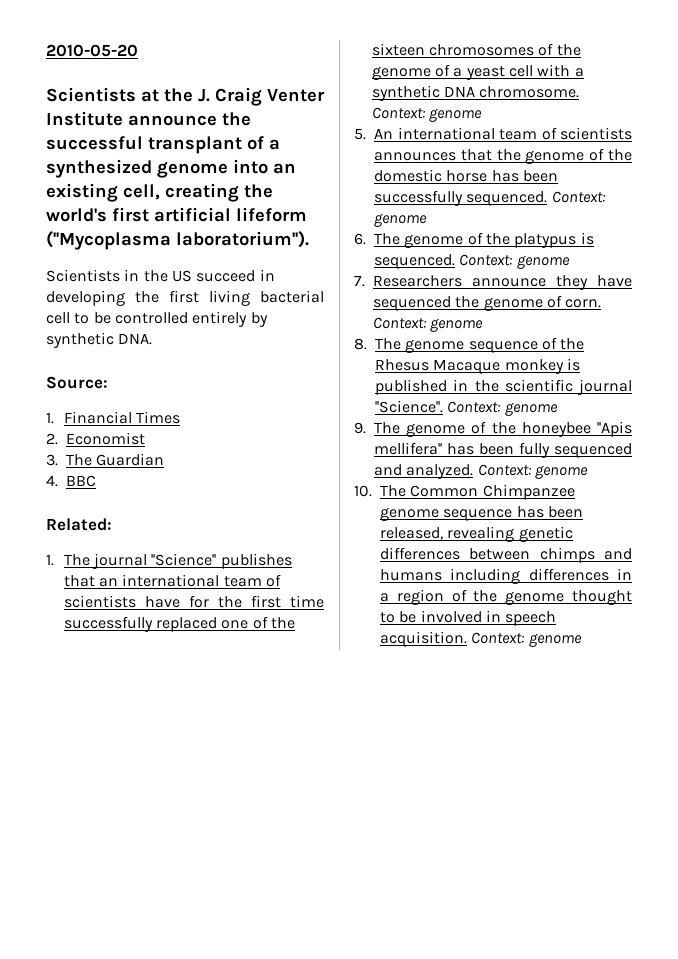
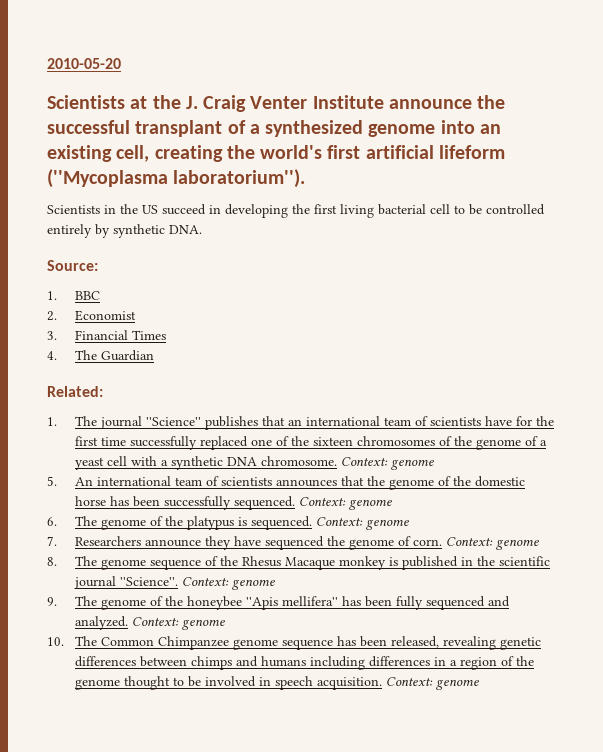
[63,411,181,424] Financial Times -> [74,291,100,300] BBC
(58, 460) none -> [74,330,166,340] [47,351,57,360] Financial Times // 4.
[46,475,96,487] // 4. BBC -> (154, 355) none

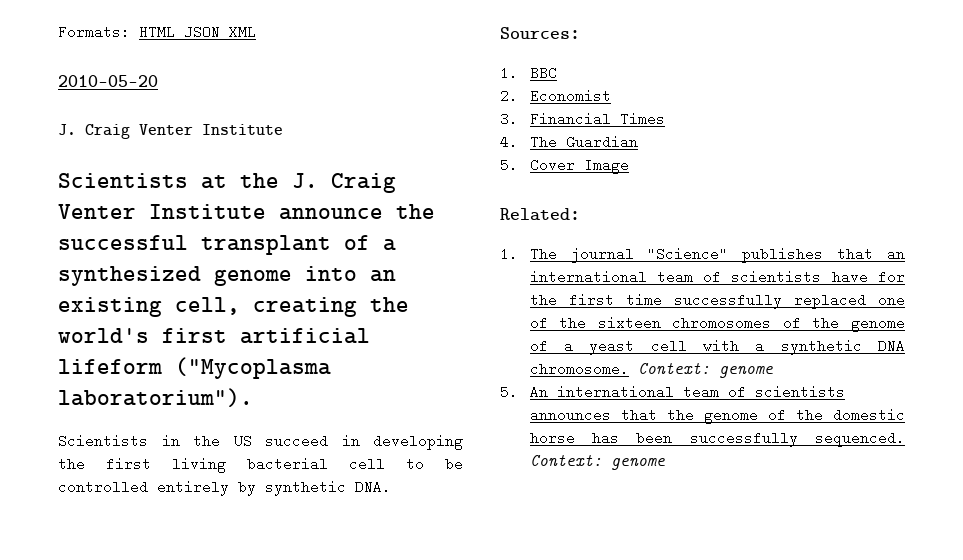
[47,58,121,69] 2010-05-20 -> [58,25,256,39] [58,75,158,87] [58,124,283,139] Formats: HTML JSON XML // 2010-05-20 // J. Craig Venter Institute
[47,169,306,188] (''Mycoplasma laboratorium''). -> [175,357,331,379] [58,388,253,407] ("Mycoplasma laboratorium").
[47,260,98,271] Source: -> [500,27,580,39] Sources:
(154, 355) none -> [500,158,629,174] // 5. Cover Image
[145,417,201,426] ''Science'' -> [647,247,729,261] "Science"
[47,516,409,530] [47,536,539,550] [47,556,550,570] [73,576,275,590] [47,596,510,610] [74,616,225,630] [47,636,541,650] [74,656,534,670] [74,676,479,690] // 6. The genome of the platypus is sequenced. Context: genome // 7. Researchers announce they have sequenced the genome of corn. Context: genome // 8. The genome sequence of the Rhesus Macaque monkey is published in the scientific journal ''Science''. Context: genome // 9. The genome of the honeybee ''Apis mellifera'' has been fully sequenced and analyzed. Context: genome // 10. The Common Chimpanzee genome sequence has been released, revealing genetic differences between chimps and humans including differences in a region of the genome thought to be involved in speech acquisition. Context: genome -> (665, 464) none

